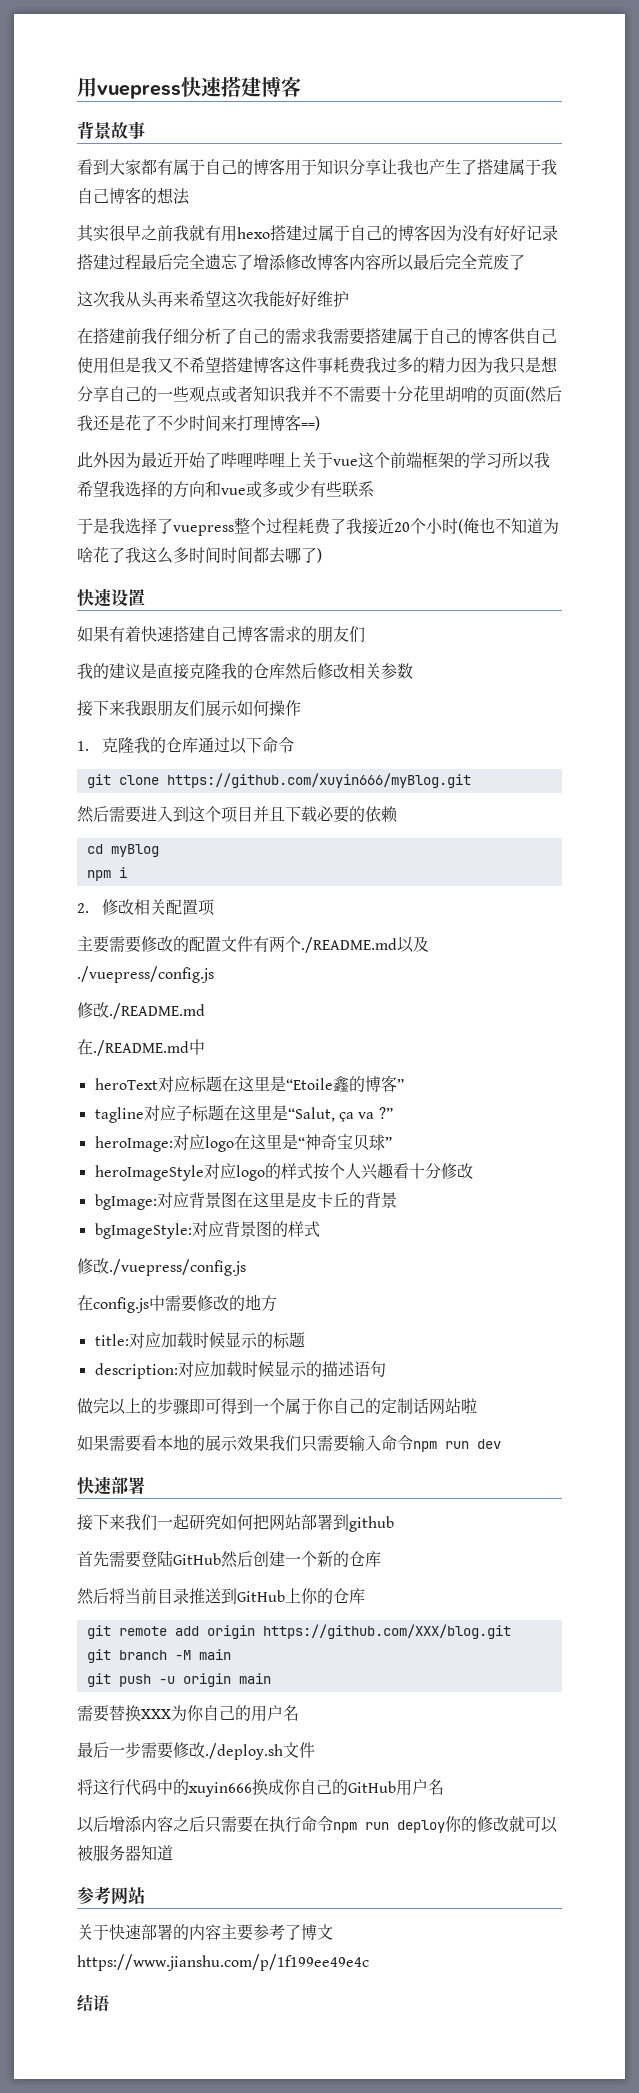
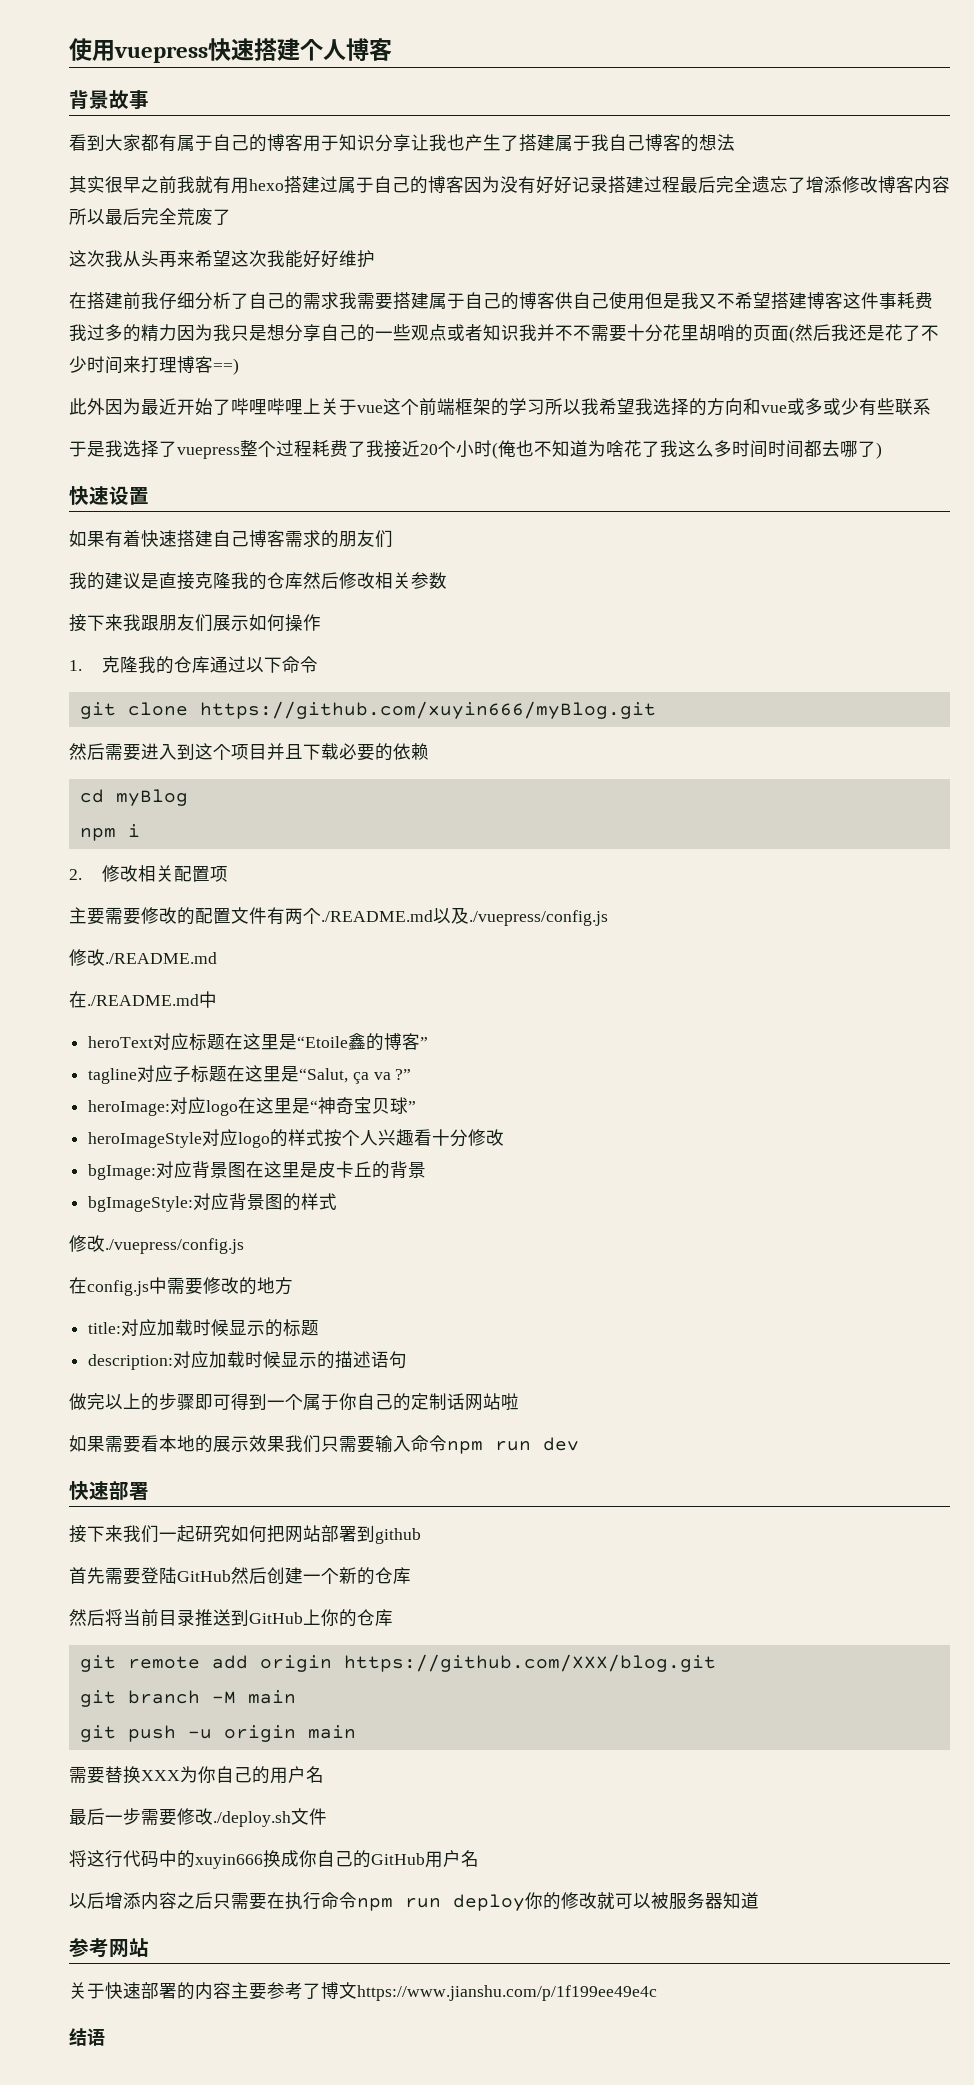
(77, 87) none -> [69,38,92,61] 使
(261, 87) none -> [300,39,346,61] 个人

